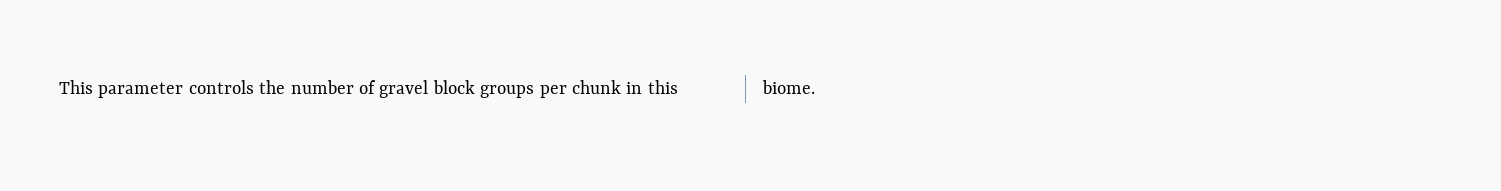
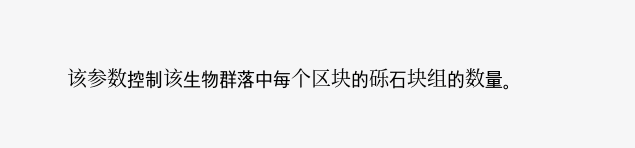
[59,80,815,98] This parameter controls the number of gravel block groups per chunk in this biome. -> [67,68,512,90] 该参数控制该生物群落中每个区块的砾石块组的数量。

